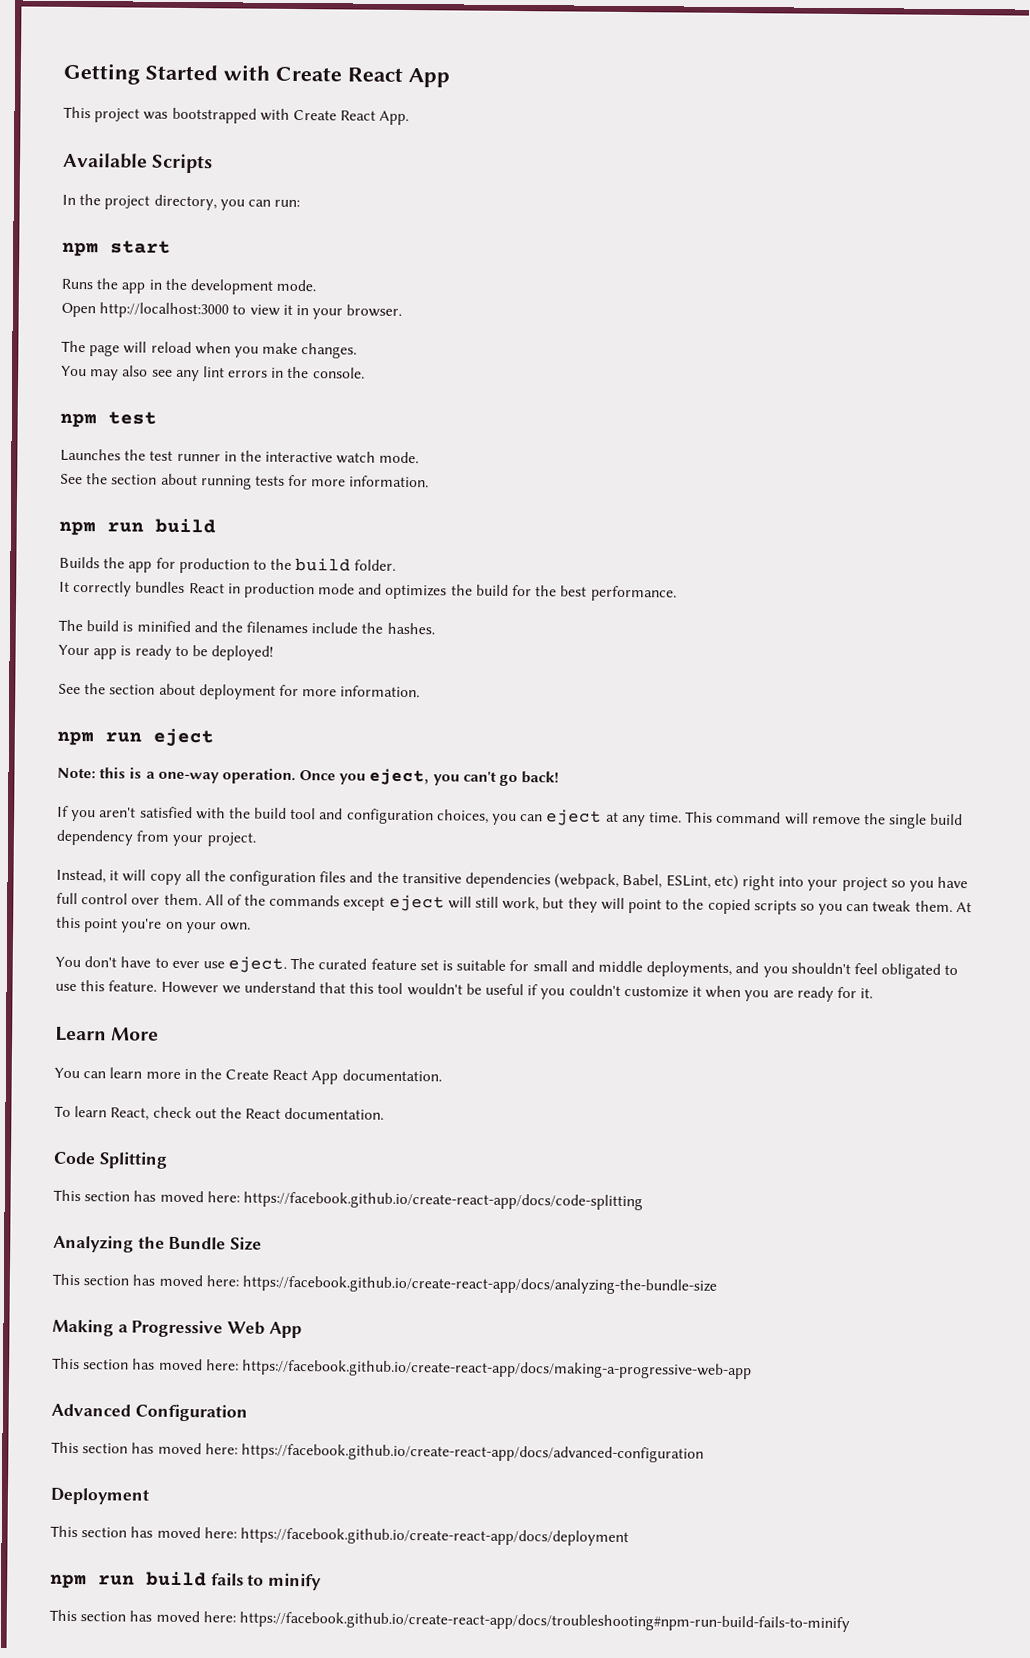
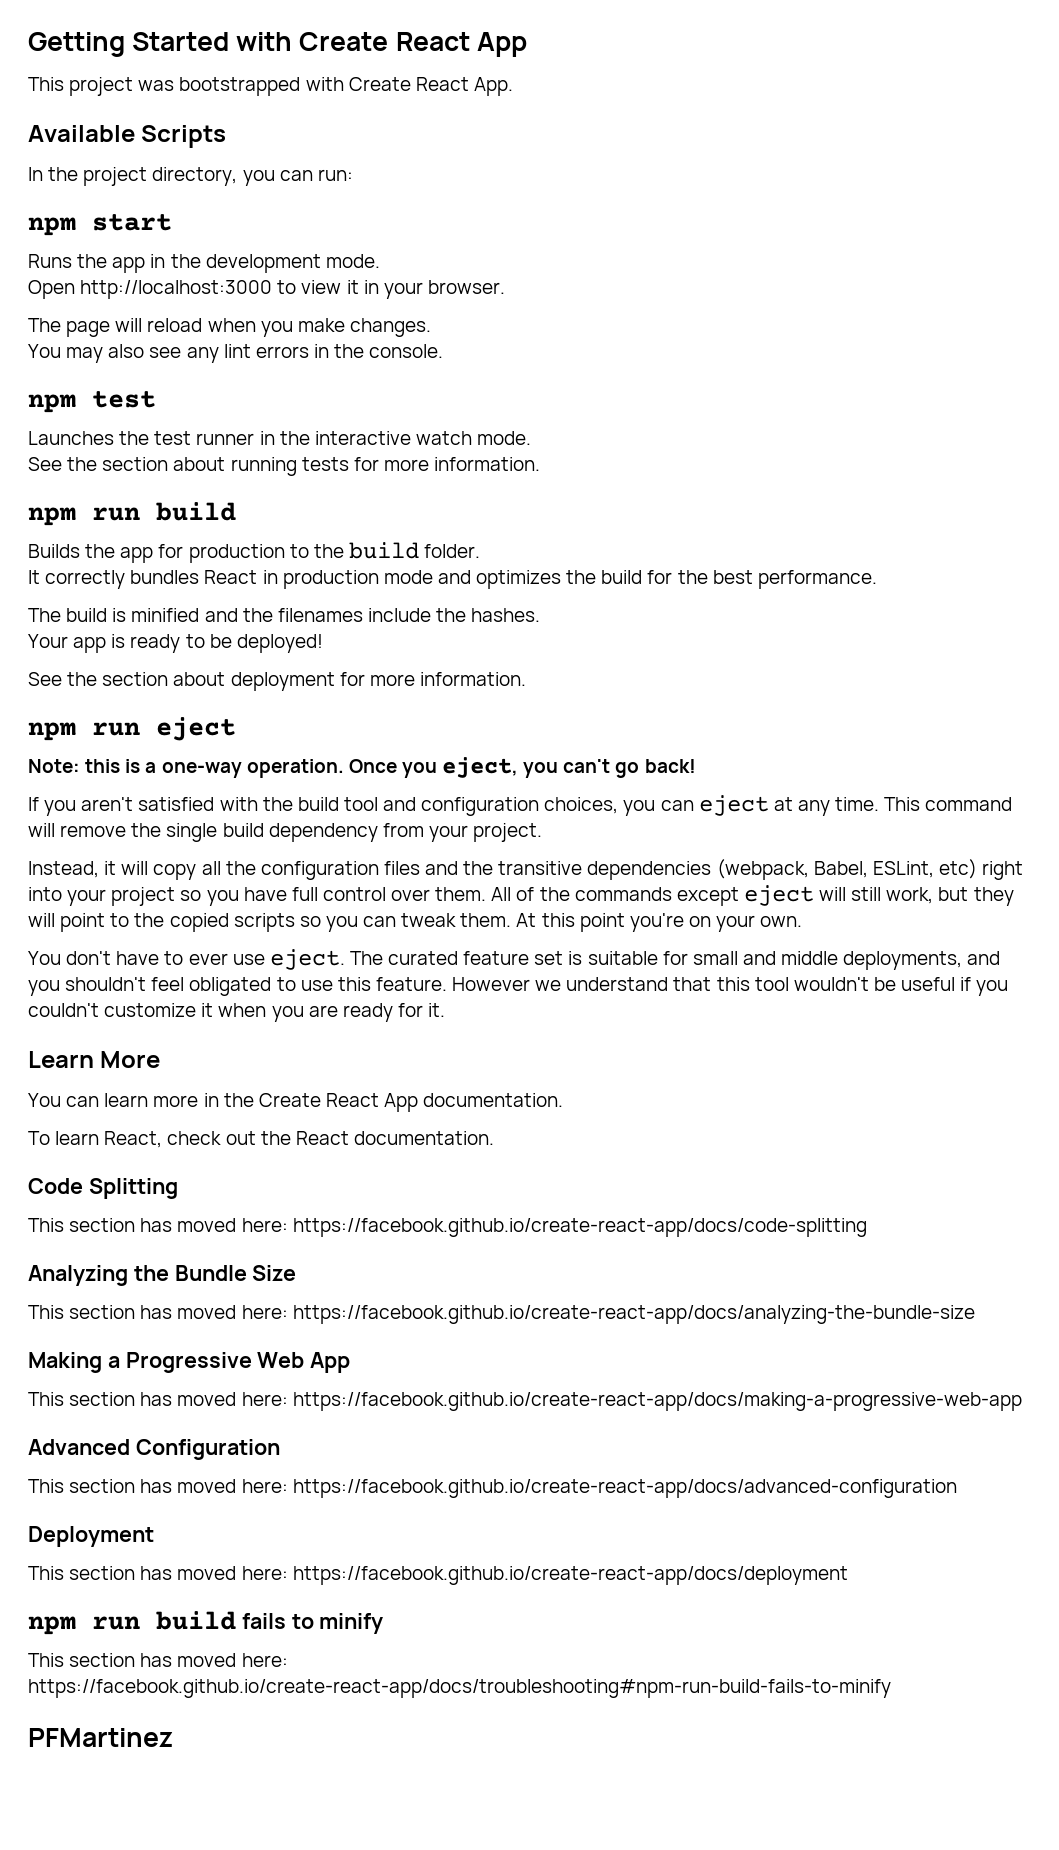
(850, 1622) none -> [28,1728,173,1747] // PFMartinez

